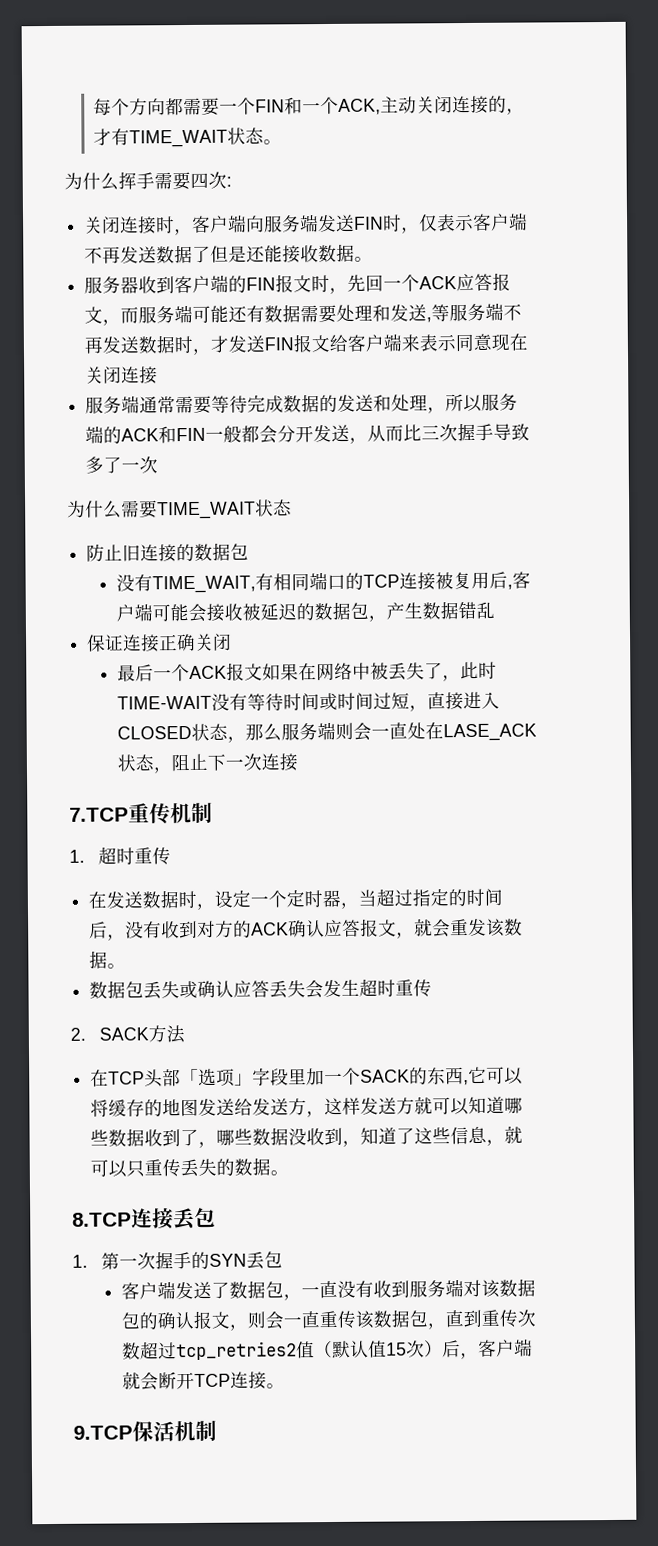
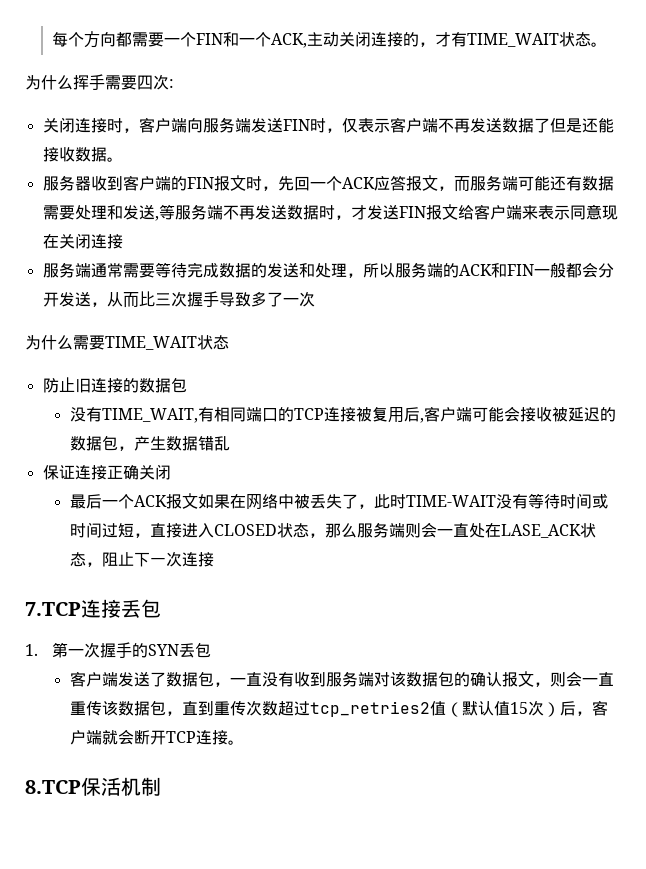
[128,802,213,825] [69,846,172,866] [88,888,504,910] [89,918,524,941] [89,950,127,969] [89,978,433,1000] [70,1025,186,1044] [90,1066,524,1088] [90,1096,524,1118] [90,1125,524,1148] [90,1157,290,1178] [72,1212,132,1227] 重传机制 // 1.超时重传 // 在发送数据时，设定⼀个定时器，当超过指定的时间后，没有收到对⽅的ACK确认应答报⽂，就会重发该数据。 // 数据包丢失或确认应答丢失会发生超时重传 // 2. SACK⽅法 // 在TCP头部「选项」字段⾥加⼀个SACK的东⻄,它可以将缓存的地图发送给发送⽅，这样发送⽅就可以知道哪些数据收到了，哪些数据没收到，知道了这些信息，就可以只重传丢失的数据。 // 8.TCP -> (81, 609) none
[73,1425,133,1440] 9.TCP -> [25,780,81,794] 8.TCP

